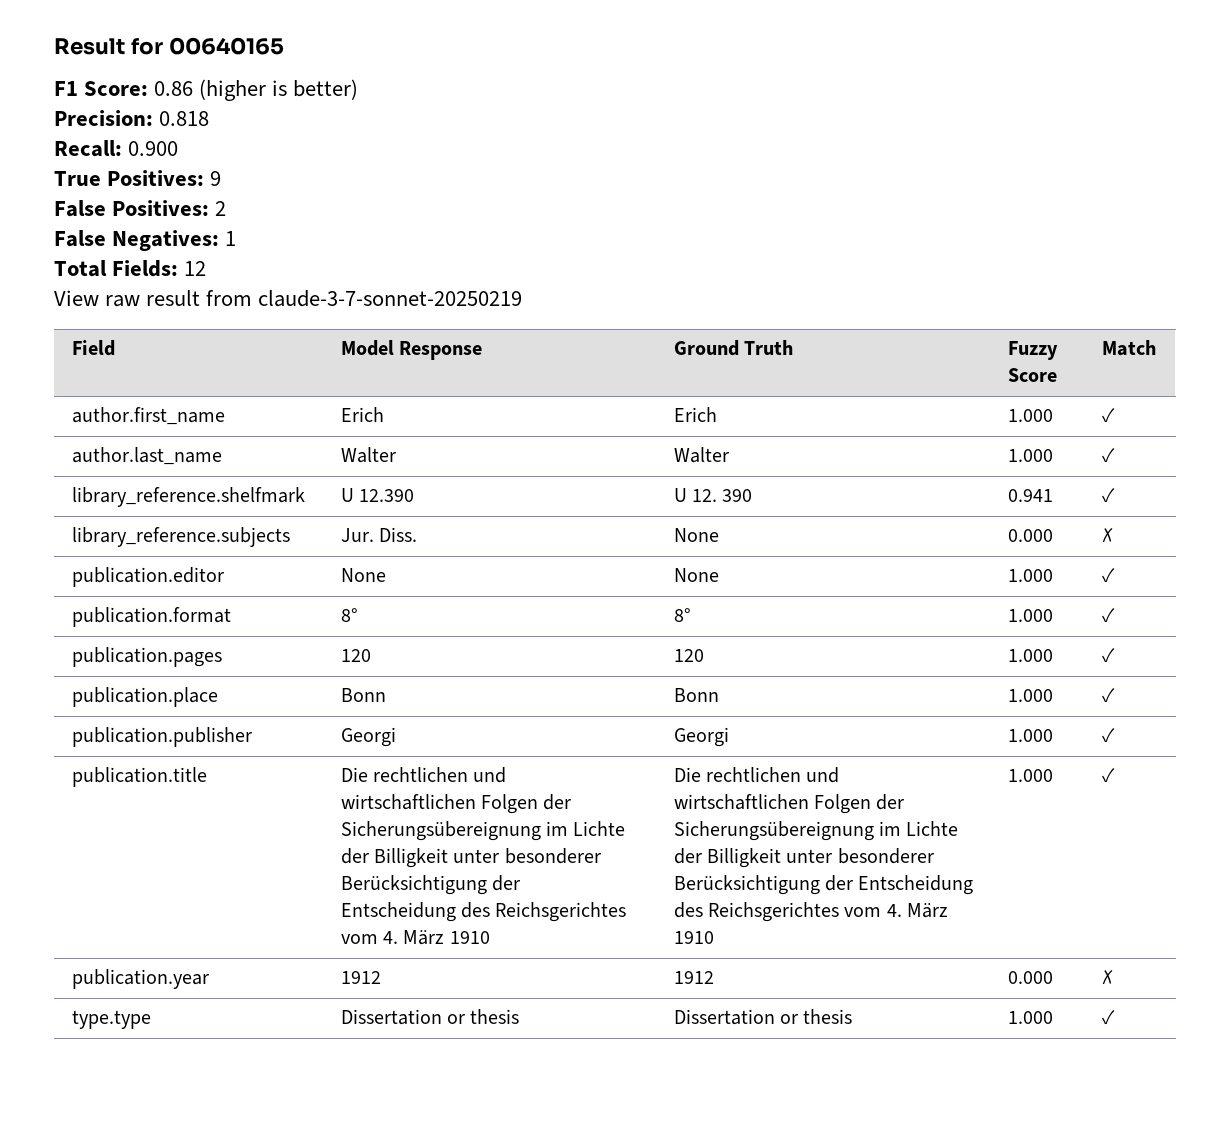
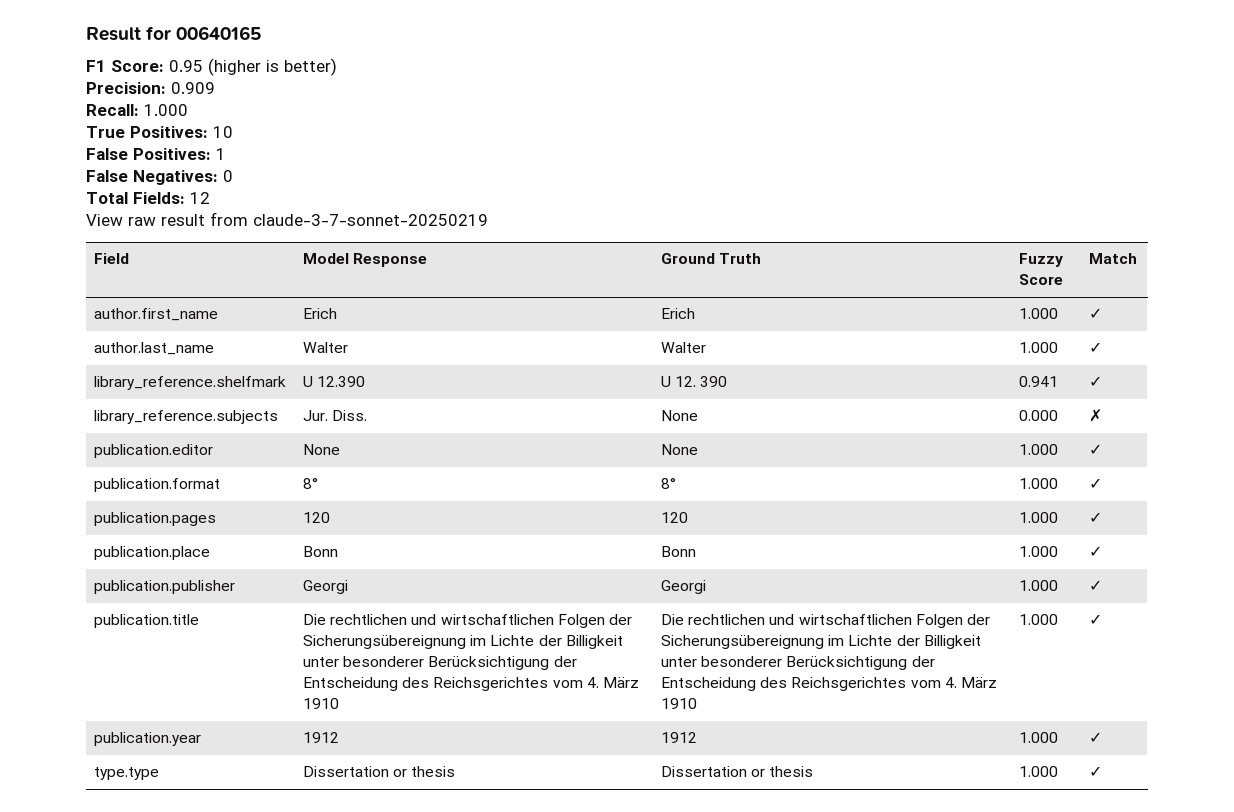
[154,81,194,96] 0.86 -> [169,60,203,72] 0.95
[159,111,210,126] 0.818 -> [171,82,215,94] 0.909
[128,141,179,156] 0.900 -> [144,104,188,116] 1.000
[210,171,222,186] 9 -> [213,126,233,138] 10
[215,201,227,216] 2 -> [216,148,226,160] 1
[225,231,237,246] 1 -> [223,170,233,182] 0
[1007,971,1053,984] [1101,970,1113,985] 0.000 | ✗ -> [1019,732,1059,743] [1089,732,1103,743] 1.000 | ✓

